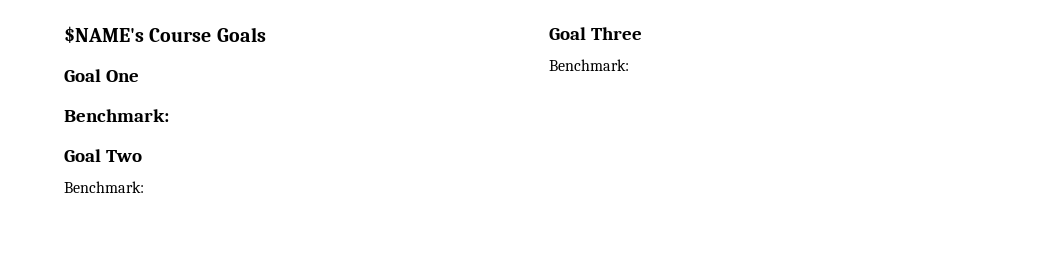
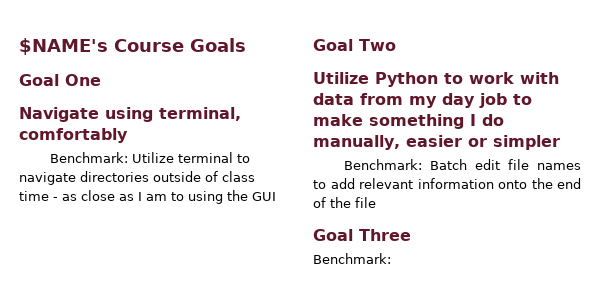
[64,109,169,122] [64,149,142,162] [64,181,144,193] Benchmark: // Goal Two // Benchmark: -> [19,107,241,122] [19,128,128,143] [49,152,250,163] [19,171,255,185] [19,190,276,204] [313,39,396,51] [313,72,559,87] [313,93,532,108] [313,114,504,129] [313,135,560,150] [343,159,581,170] [313,178,581,189] [313,197,376,208] Navigate using terminal, comfortably // Benchmark: Utilize terminal to navigate directories outside of class time - as close as I am to using the GUI // Goal Two // Utilize Python to work with data from my day job to make something I do manually, easier or simpler // Benchmark: Batch edit file names to add relevant information onto the end of the file

